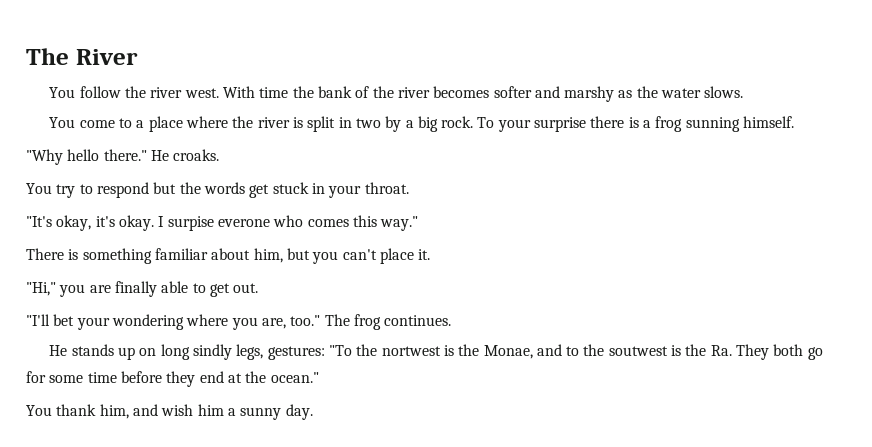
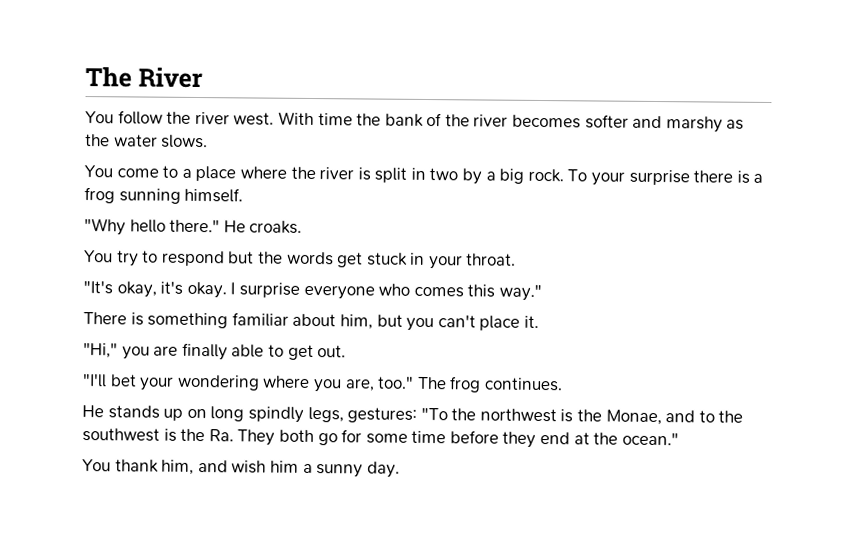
[167,216,270,231] surpise everone -> [238,282,375,300] surprise everyone
[192,344,232,360] sindly -> [247,406,304,423] spindly
[381,346,441,356] nortwest -> [479,408,557,423] northwest
[608,346,668,356] soutwest -> [82,428,160,442] southwest

